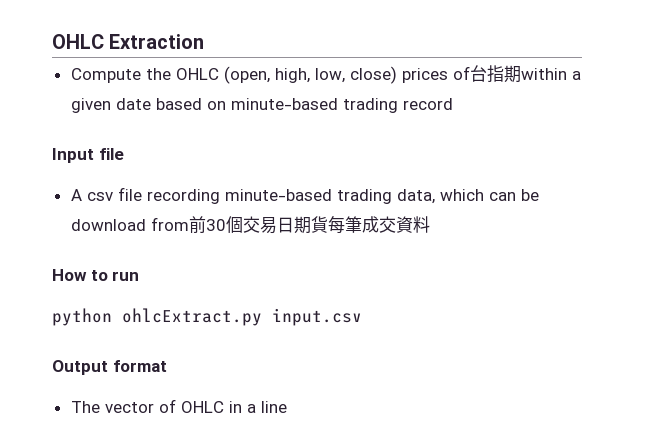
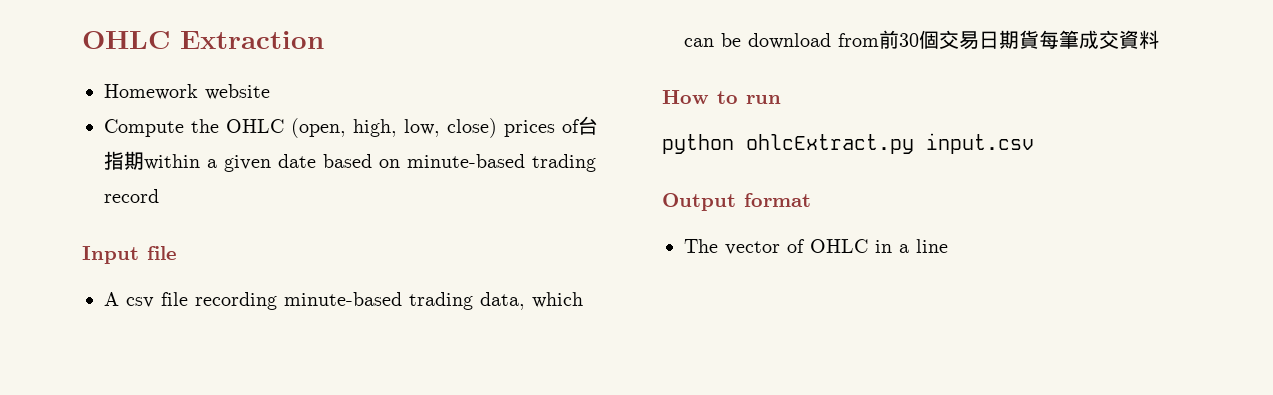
(205, 41) none -> [104,84,270,100] // Homework website

